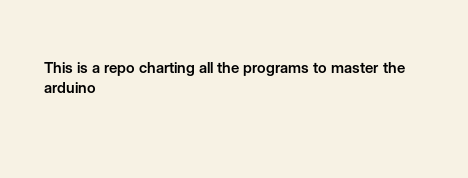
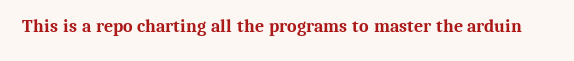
[44,82,96,93] arduino -> [467,19,523,32] arduin

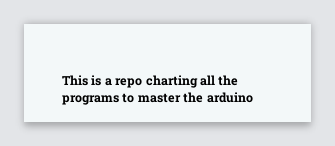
[467,19,523,32] arduin -> [206,92,253,103] arduino

